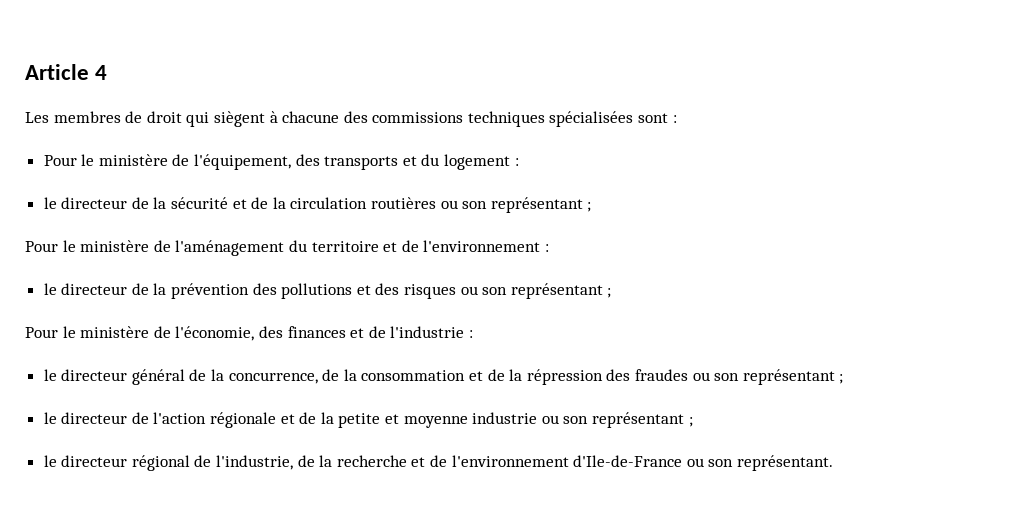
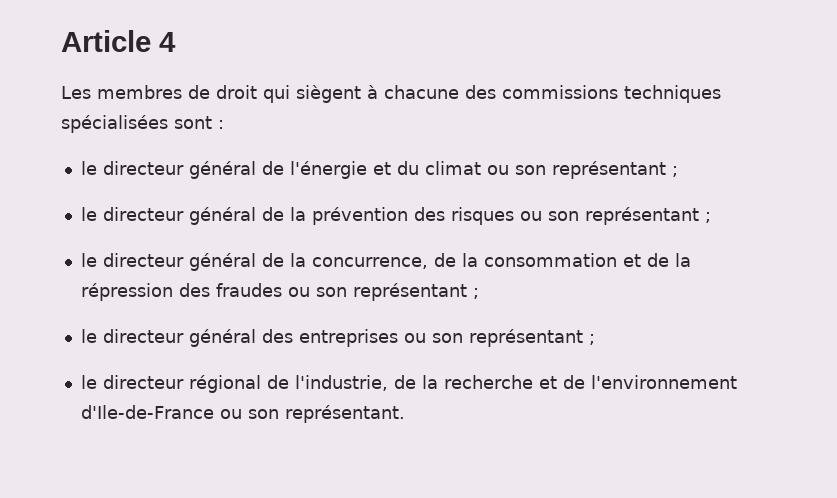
[43,154,519,170] [43,197,592,213] [25,240,549,256] [43,283,128,295] Pour le ministère de l'équipement, des transports et du logement : // le directeur de la sécurité et de la circulation routières ou son représentant ; // Pour le ministère de l'aménagement du territoire et de l'environnement : // le directeur -> [80,161,678,179] [80,207,256,225] le directeur général de l'énergie et du climat ou son représentant ; // le directeur général
[281,283,400,299] pollutions et des -> (445, 214) none
[25,326,473,341] // Pour le ministère de l'économie, des finances et de l'industrie : -> (711, 217) none
[131,412,538,428] de l'action régionale et de la petite et moyenne industrie -> [188,329,398,347] général des entreprises

